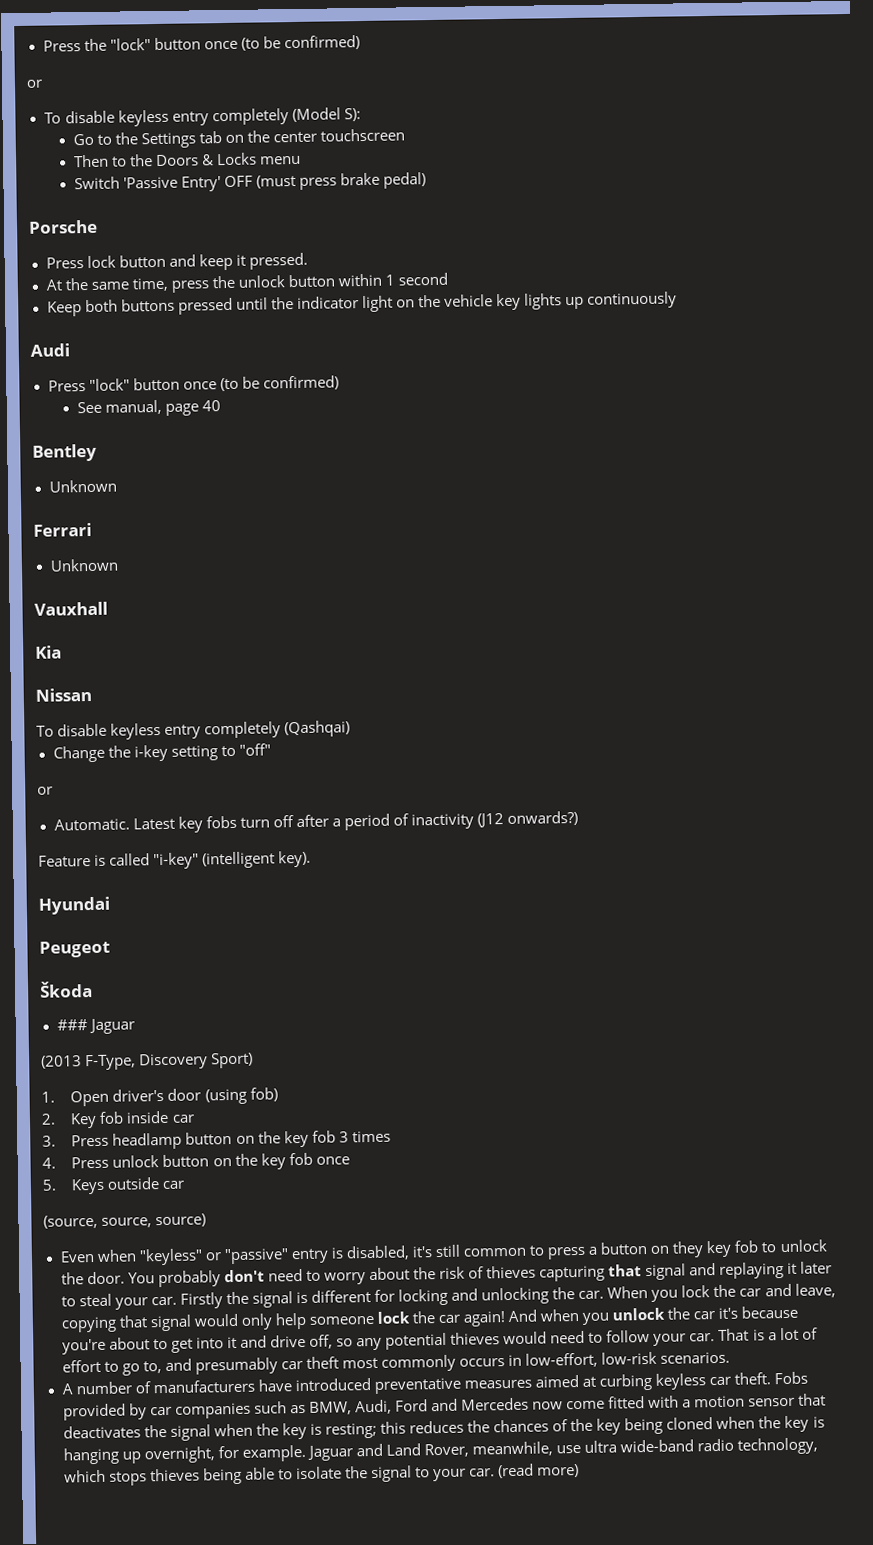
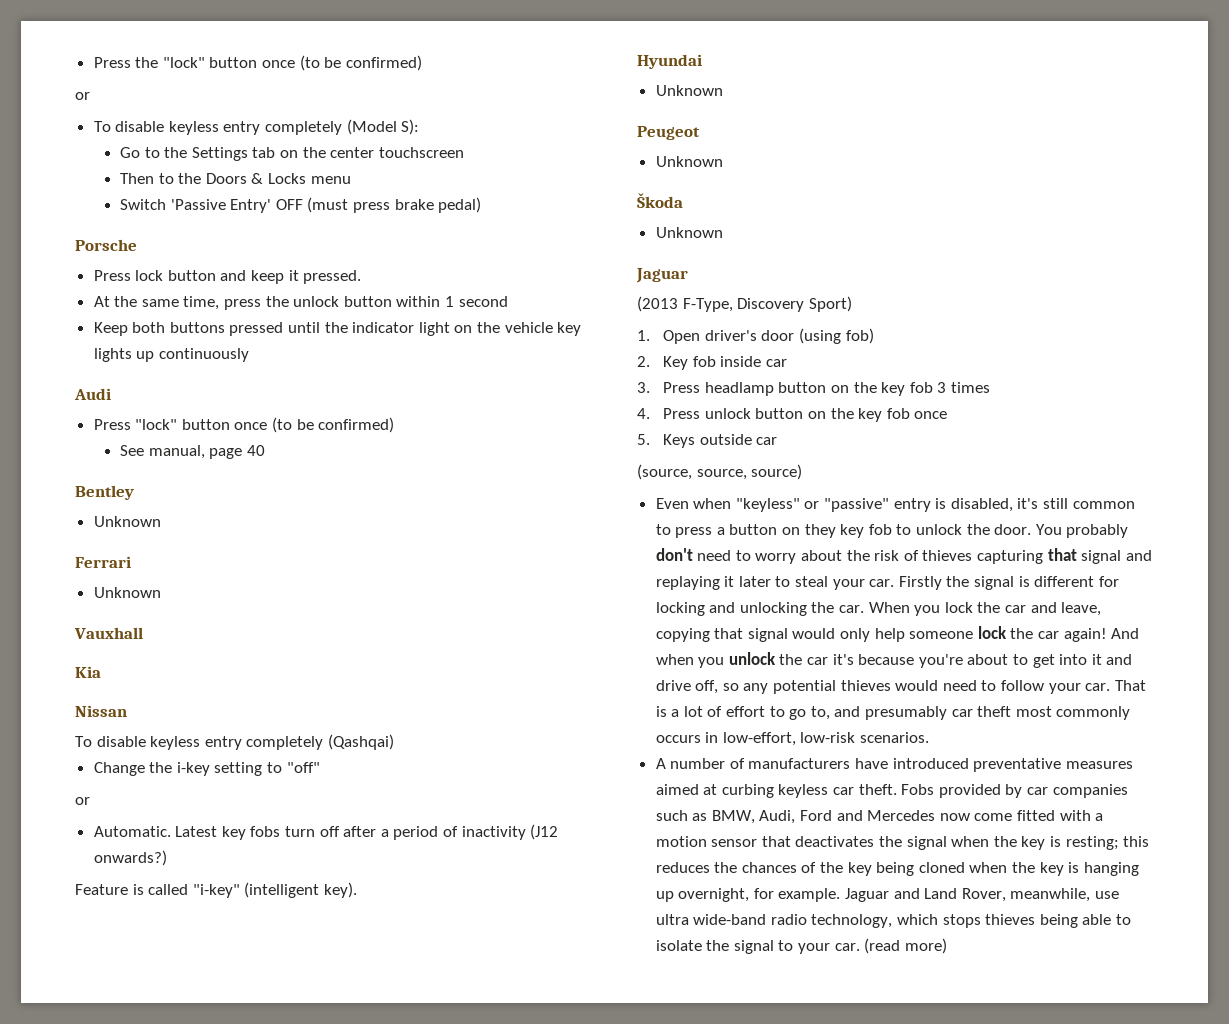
(111, 905) none -> [655,85,723,96] // Unknown
(110, 949) none -> [655,156,723,167] // Unknown
[56,1019,88,1031] ### -> [655,227,723,238] Unknown //

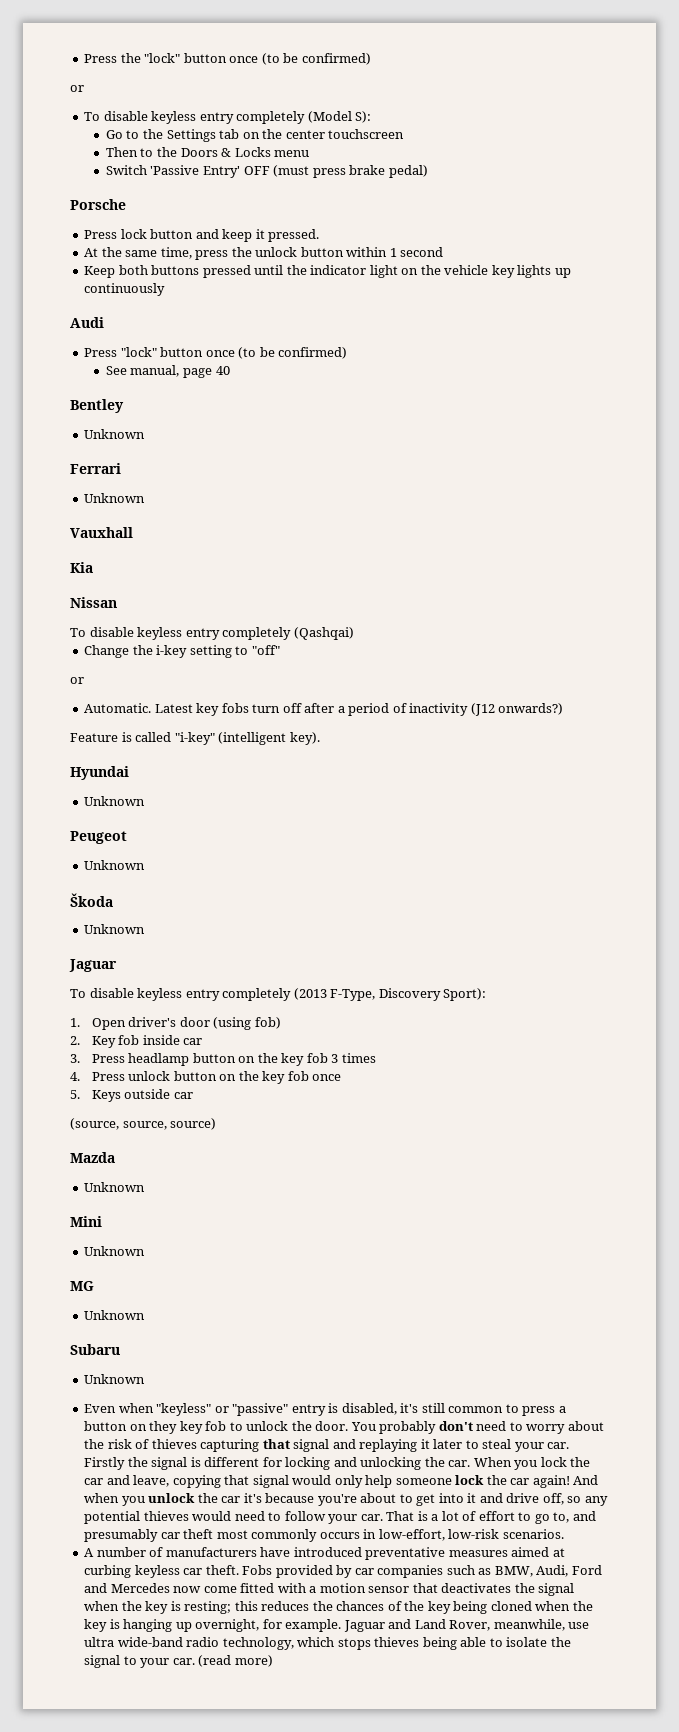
(688, 275) none -> [70,988,292,1001] To disable keyless entry completely
[808,296,852,312] Sport) -> [443,988,487,1001] Sport):
(803, 472) none -> [70,1152,115,1163] [84,1182,146,1192] [70,1216,102,1227] [84,1246,146,1256] [70,1281,94,1291] [84,1310,146,1320] [70,1344,120,1355] [84,1374,146,1384] // Mazda // Unknown // Mini // Unknown // MG // Unknown // Subaru // Unknown

